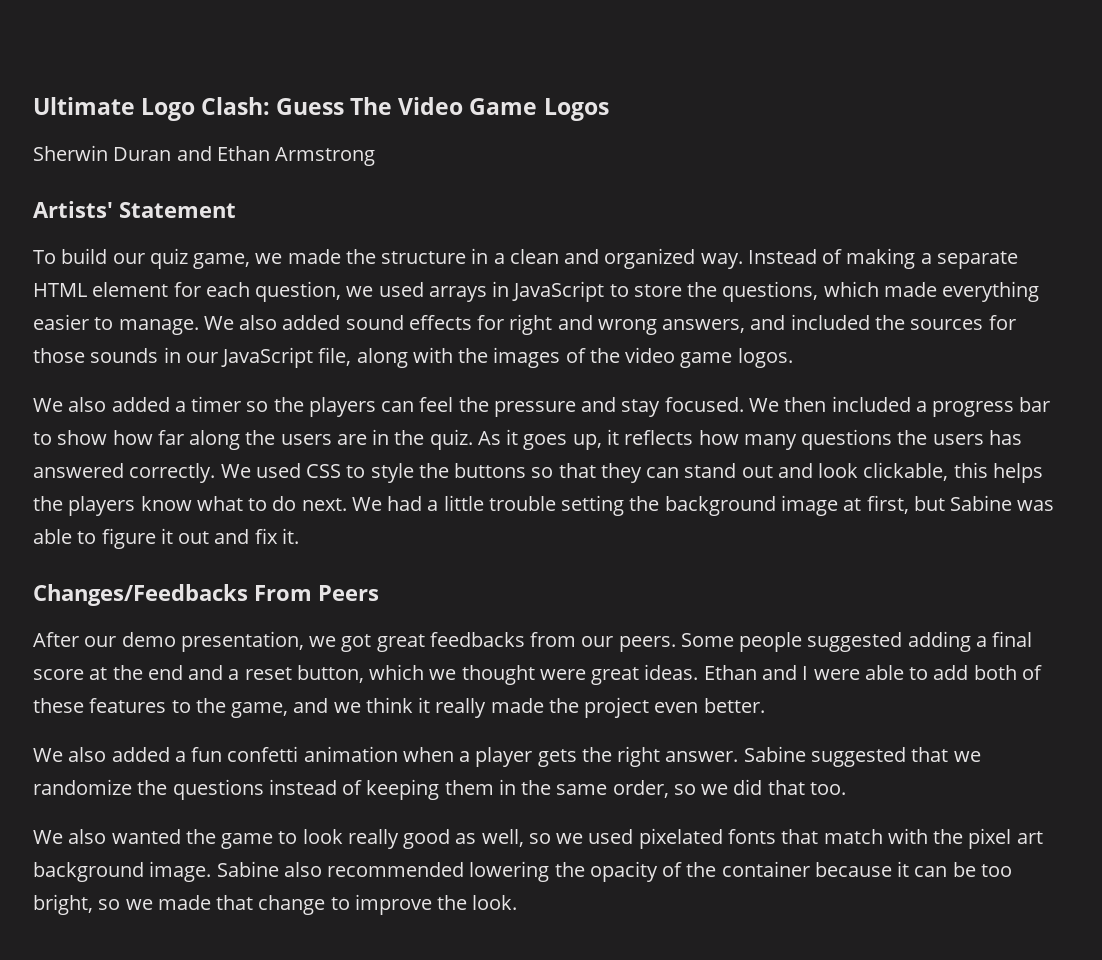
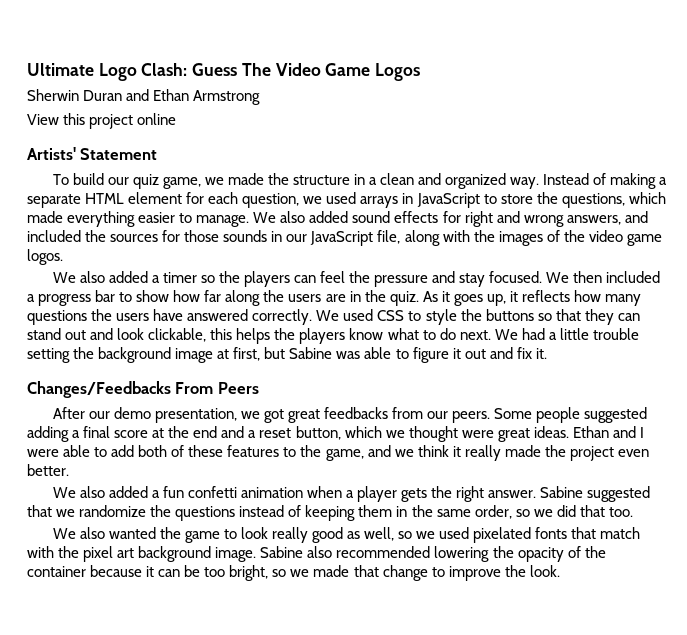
(376, 156) none -> [27,113,177,129] // View this project online
[988,430,1022,445] has -> [153,309,184,321] have

